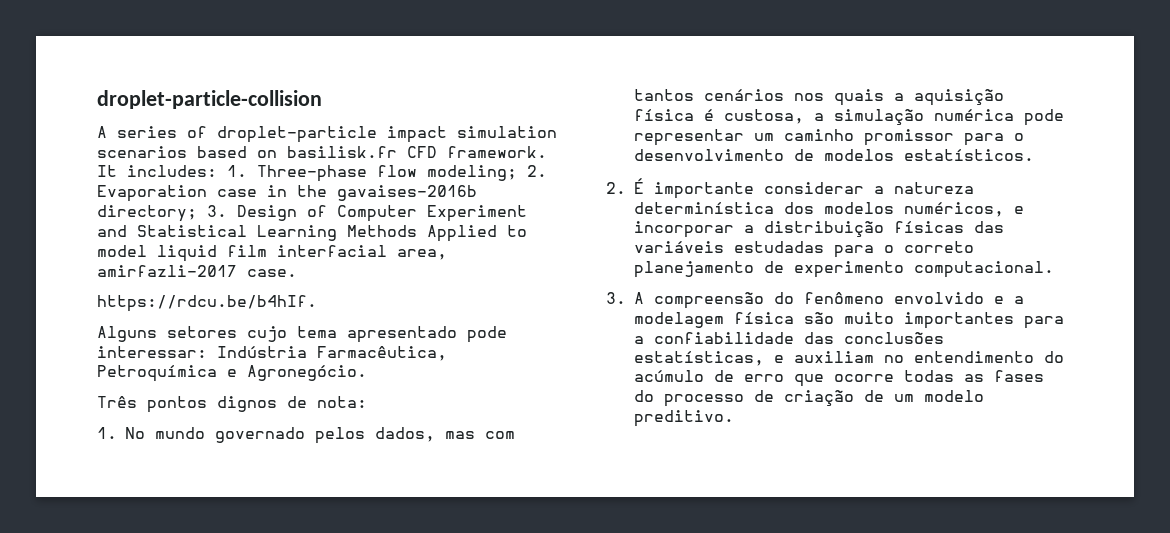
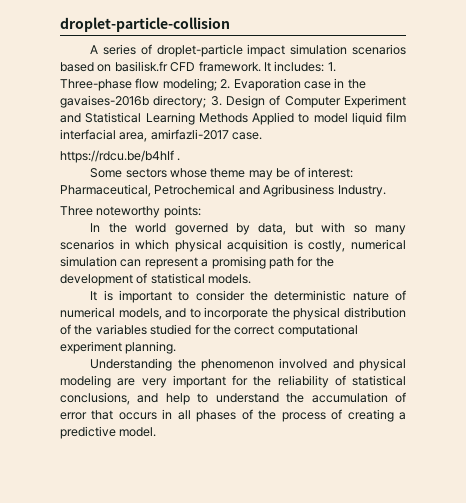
[97,295,317,312] [97,326,507,343] [97,346,447,361] [97,365,367,382] [97,396,367,413] [97,427,515,444] [634,89,1004,106] [634,109,1064,126] [634,129,1024,146] [634,149,1034,161] [606,178,974,199] [634,202,1024,217] [634,221,1004,238] [634,241,974,258] [634,261,1054,278] [606,292,1024,309] [634,312,1064,329] [634,332,944,344] [634,351,1064,366] [634,370,1044,387] [634,390,984,407] [634,410,734,427] https://rdcu.be/b4hIf. // Alguns setores cujo tema apresentado pode interessar: Indústria Farmacêutica, Petroquímica e Agronegócio. // Três pontos dignos de nota: // 1. No mundo governado pelos dados, mas com tantos cenários nos quais a aquisição física é custosa, a simulação numérica pode representar um caminho promissor para o desenvolvimento de modelos estatísticos. // 2. É importante considerar a natureza determinística dos modelos numéricos, e incorporar a distribuição físicas das variáveis estudadas para o correto planejamento de experimento computacional. // 3. A compreensão do fenômeno envolvido e a modelagem física são muito importantes para a confiabilidade das conclusões estatísticas, e auxiliam no entendimento do acúmulo de erro que ocorre todas as fases do processo de criação de um modelo preditivo. -> [60,150,181,163] [90,167,353,180] [60,184,386,197] [60,205,201,218] [90,222,407,235] [60,239,406,252] [60,256,334,269] [60,273,252,286] [90,290,406,303] [60,307,406,320] [60,324,358,337] [60,341,177,354] [90,358,406,371] [60,375,406,388] [60,392,406,405] [60,409,406,422] [60,426,157,439] https://rdcu.be/b4hIf . // Some sectors whose theme may be of interest: Pharmaceutical, Petrochemical and Agribusiness Industry. // Three noteworthy points: // In the world governed by data, but with so many scenarios in which physical acquisition is costly, numerical simulation can represent a promising path for the development of statistical models. // It is important to consider the deterministic nature of numerical models, and to incorporate the physical distribution of the variables studied for the correct computational experiment planning. // Understanding the phenomenon involved and physical modeling are very important for the reliability of statistical conclusions, and help to understand the accumulation of error that occurs in all phases of the process of creating a predictive model.

